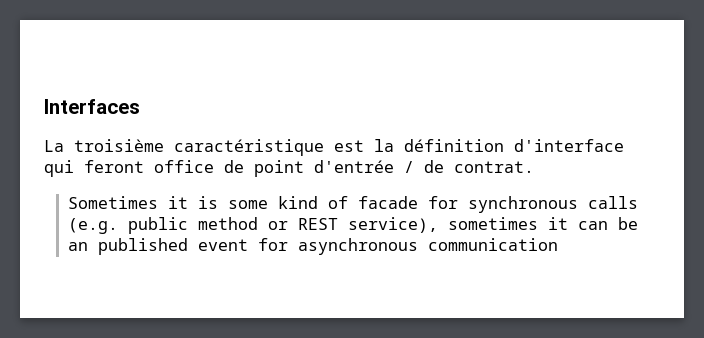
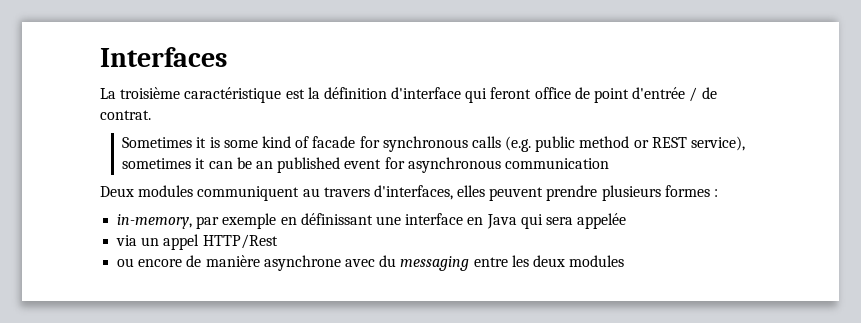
(558, 244) none -> [100,185,719,201] [117,213,627,229] [116,234,278,250] [117,255,625,271] // Deux modules communiquent au travers d'interfaces, elles peuvent prendre plusieurs formes : // in-memory, par exemple en définissant une interface en Java qui sera appelée // via un appel HTTP/Rest // ou encore de manière asynchrone avec du messaging entre les deux modules

